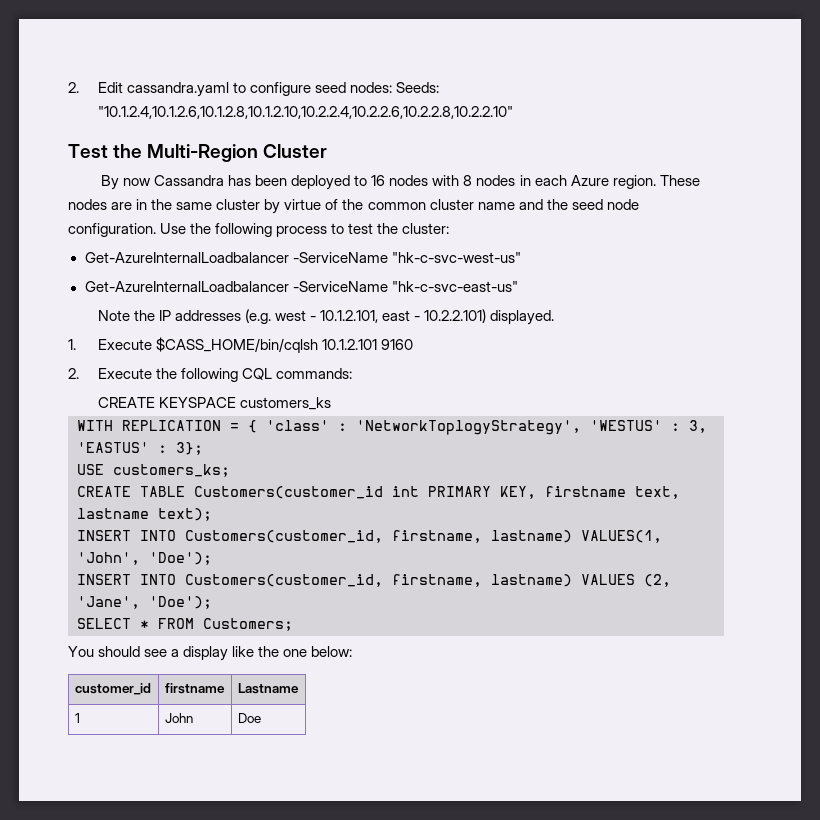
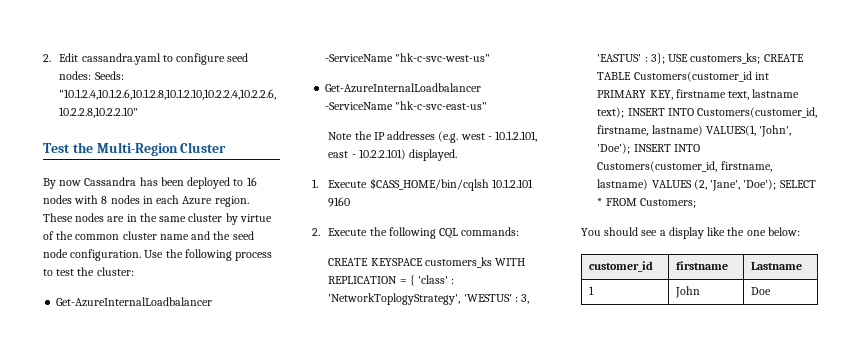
(331, 403) // -> (492, 262) none
(203, 448) // -> (665, 58) none
(230, 470) // -> (761, 58) none
(212, 514) // -> (625, 112) none
(212, 558) // -> (631, 148) none
(212, 602) // -> (777, 184) none

